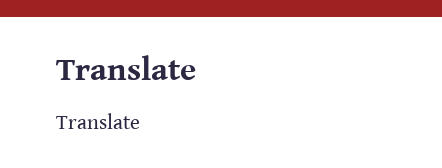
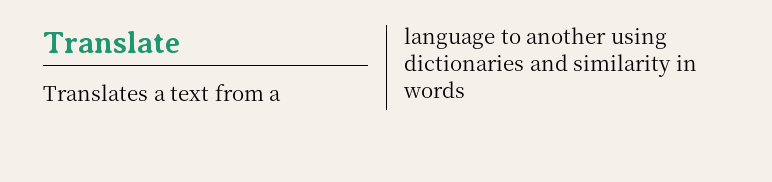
[56,113,140,129] Translate -> [43,84,282,101] [404,27,667,49] [404,54,697,77] [403,81,465,98] Translates a text from a language to another using dictionaries and similarity in words

